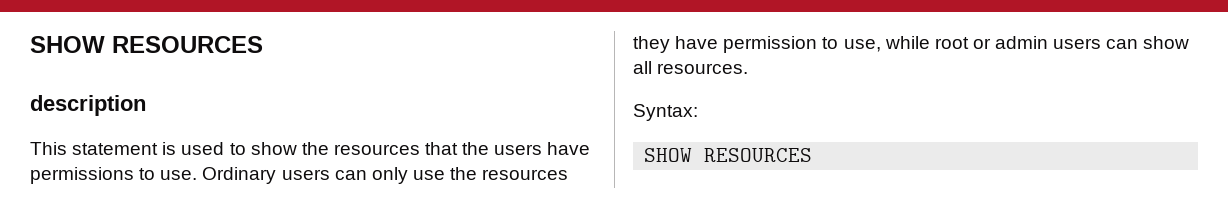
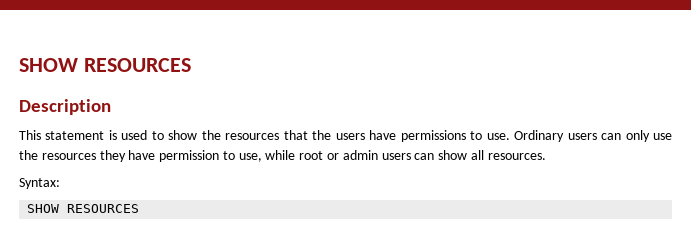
[30,95,146,116] description -> [19,99,111,115] Description

